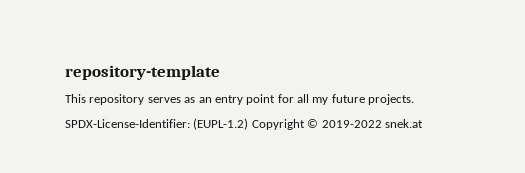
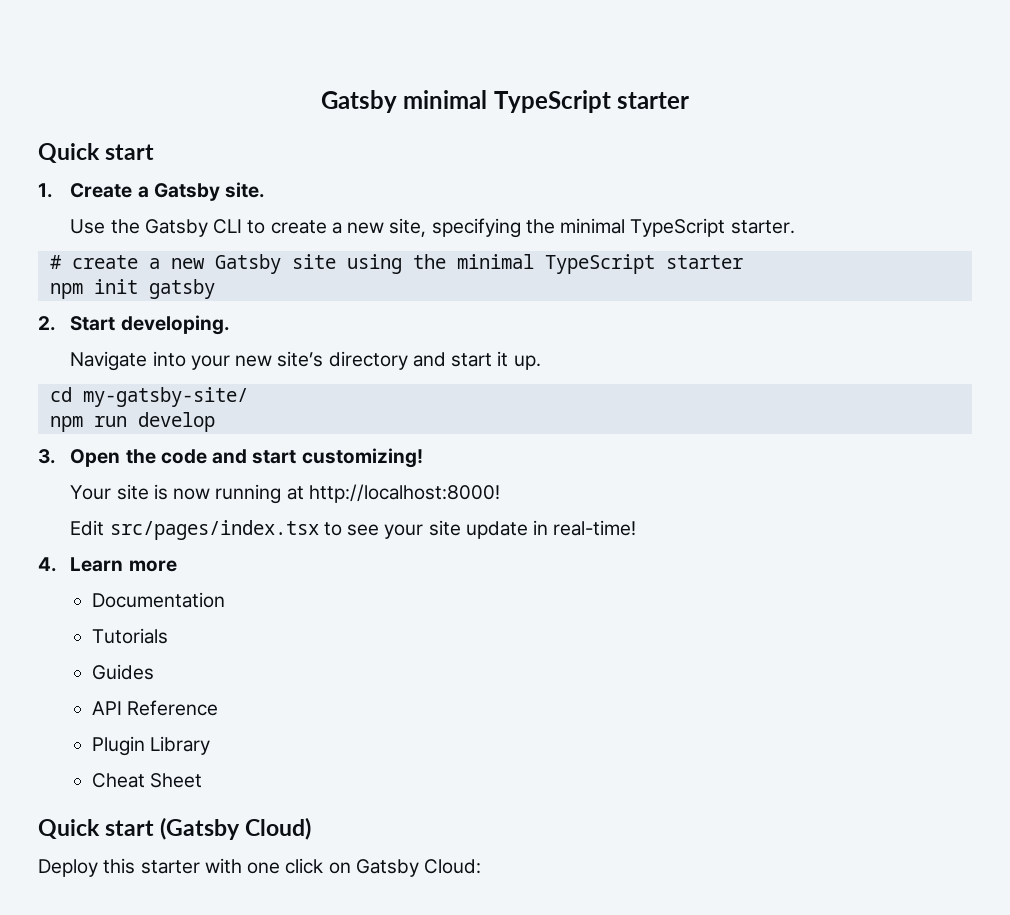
[65,65,220,80] [65,94,415,105] [65,118,423,130] repository-template // This repository serves as an entry point for all my future projects. // SPDX-License-Identifier: (EUPL-1.2) Copyright © 2019-2022 snek.at -> [320,90,690,113] [38,143,155,163] [38,182,266,201] [70,218,795,238] [49,254,743,274] [49,279,215,299] [38,315,230,335] [70,351,541,371] [49,387,248,407] [49,412,215,432] [38,448,423,468] [70,484,500,504] [70,520,637,540] [38,557,177,572] [91,592,225,608] [91,628,168,644] [91,664,154,680] [91,700,219,716] [91,736,211,756] [91,773,203,788] [38,817,312,840] [38,858,482,877] Gatsby minimal TypeScript starter // Quick start // 1. Create a Gatsby site. // Use the Gatsby CLI to create a new site, specifying the minimal TypeScript starter. // # create a new Gatsby site using the minimal TypeScript starter // npm init gatsby // 2. Start developing. // Navigate into your new site’s directory and start it up. // cd my-gatsby-site/ // npm run develop // 3. Open the code and start customizing! // Your site is now running at http://localhost:8000! // Edit src/pages/index.tsx to see your site update in real-time! // 4. Learn more // Documentation // Tutorials // Guides // API Reference // Plugin Library // Cheat Sheet // Quick start (Gatsby Cloud) // Deploy this starter with one click on Gatsby Cloud:

